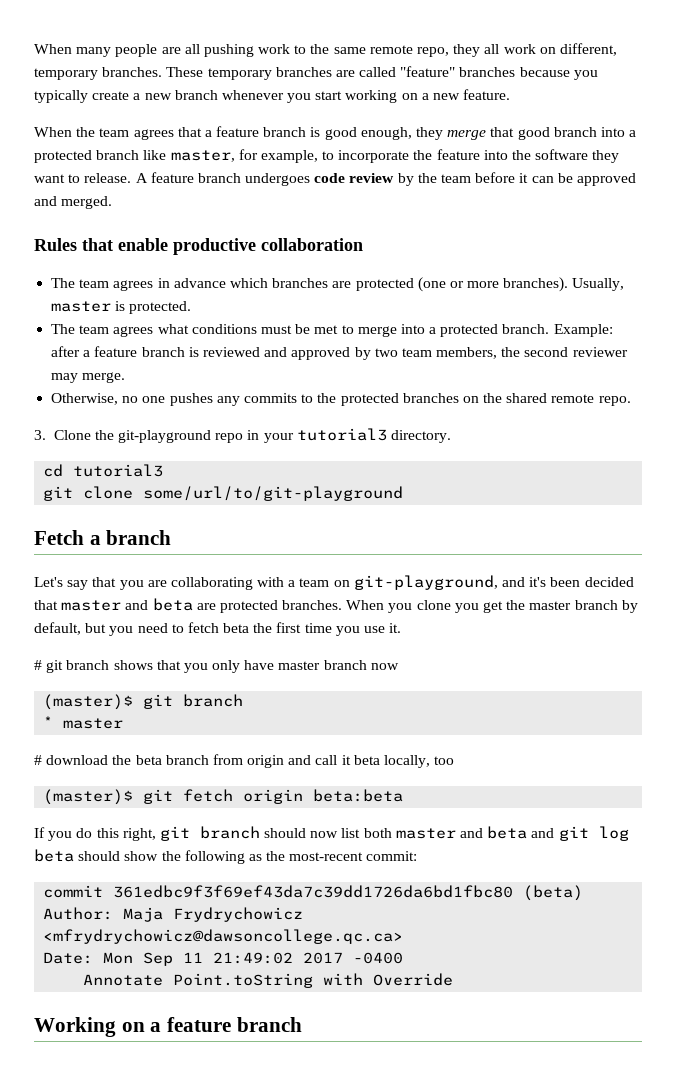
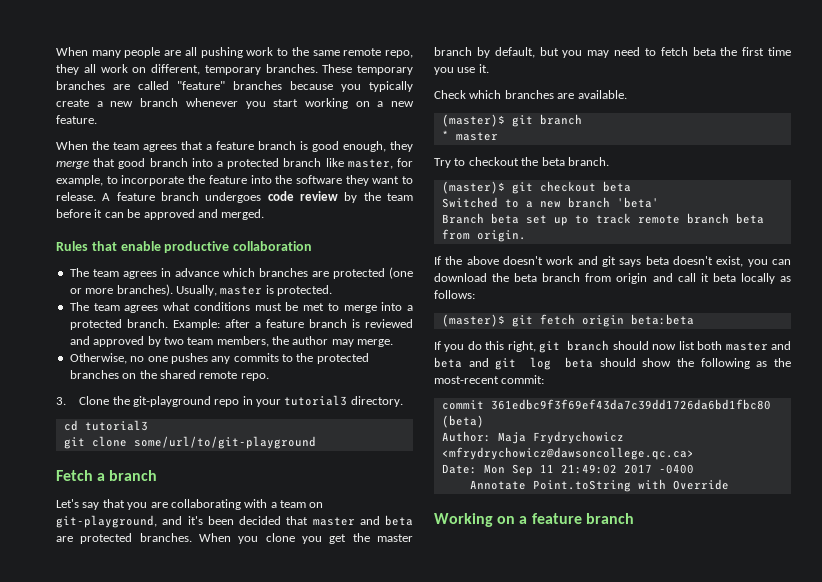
[524,347,628,357] second reviewer -> [292,336,329,345] author
(134, 631) none -> [587,50,610,58] may
[34,660,399,673] # git branch shows that you only have master branch now -> [434,90,627,99] Check which branches are available.
[34,755,42,765] # -> [434,157,609,168] [441,181,631,194] [441,197,659,208] [441,213,764,226] [441,229,526,242] [434,256,791,267] Try to checkout the beta branch. // (master)$ git checkout beta // Switched to a new branch 'beta' // Branch beta set up to track remote branch beta from origin. // If the above doesn't work and git says beta doesn't exist, you can
[384,755,455,768] locally, too -> [740,273,791,284] [434,290,475,299] locally as follows:

